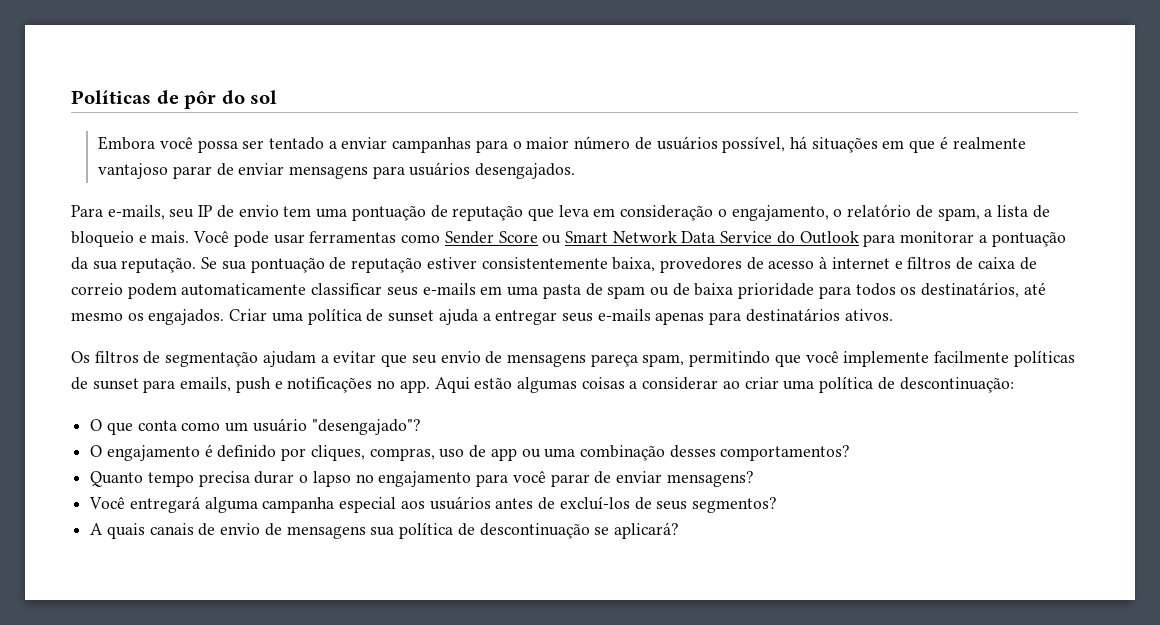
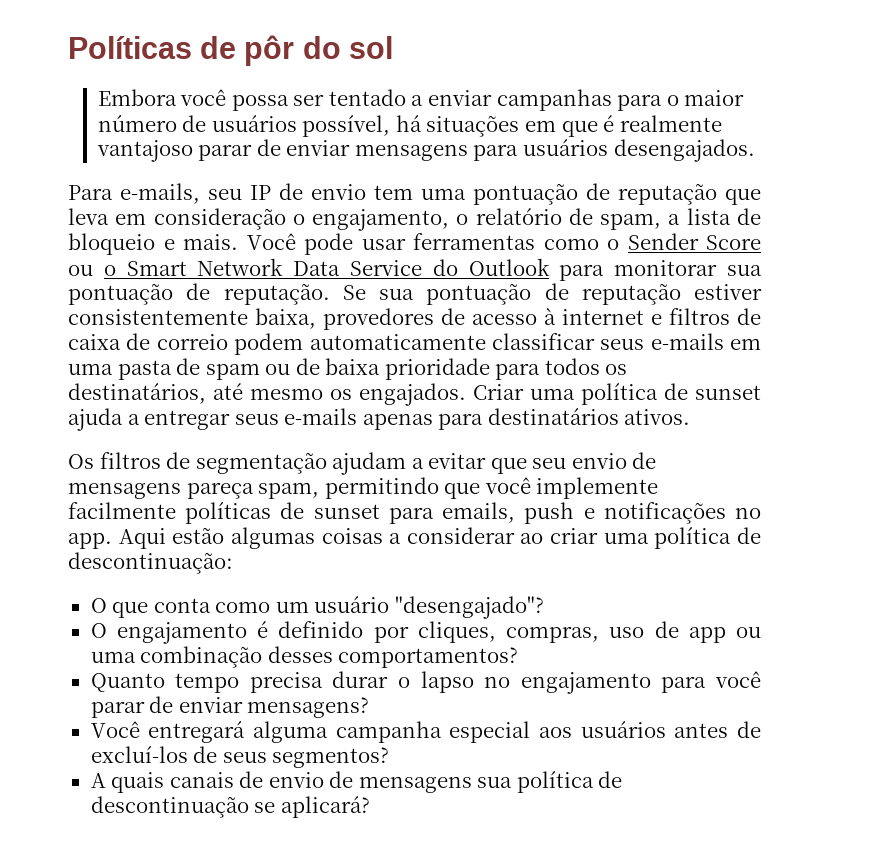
(441, 238) none -> [607,239,619,250] o
(562, 239) none -> [103,265,116,276] o
[978,232,1066,247] [71,257,117,270] a pontuação da sua -> [727,265,762,276] [68,283,211,305] sua pontuação de

